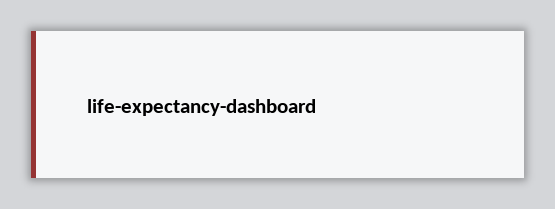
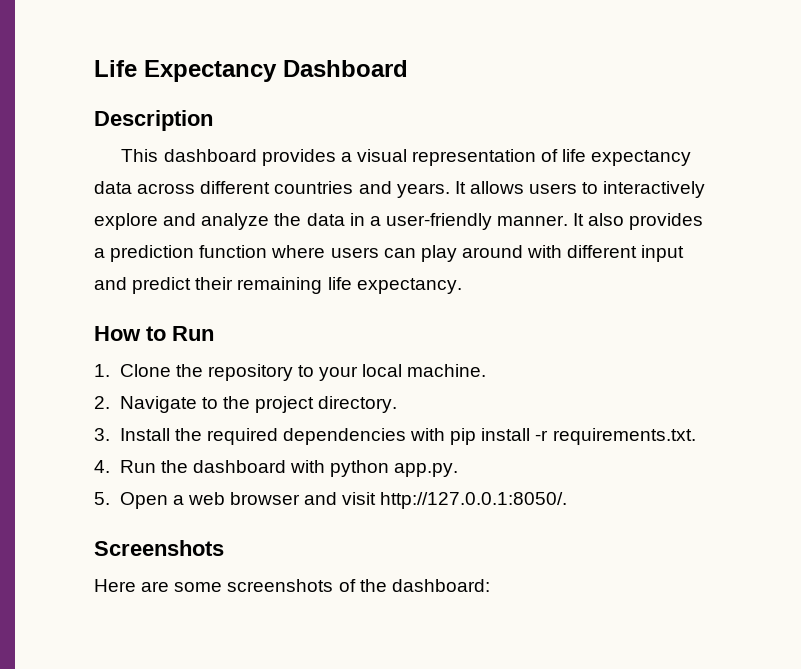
[87,99,316,116] life-expectancy-dashboard -> [94,60,408,82] [94,110,213,131] [121,149,692,166] [94,181,706,198] [94,213,704,230] [94,245,685,262] [94,277,462,294] [94,326,214,341] [94,364,487,381] [94,396,398,413] [94,428,696,445] [94,460,459,477] [94,492,568,509] [94,540,224,556] [94,579,490,592] Life Expectancy Dashboard // Description // This dashboard provides a visual representation of life expectancy data across different countries and years. It allows users to interactively explore and analyze the data in a user-friendly manner. It also provides a prediction function where users can play around with different input and predict their remaining life expectancy. // How to Run // 1. Clone the repository to your local machine. // 2. Navigate to the project directory. // 3. Install the required dependencies with pip install -r requirements.txt. // 4. Run the dashboard with python app.py. // 5. Open a web browser and visit http://127.0.0.1:8050/. // Screenshots // Here are some screenshots of the dashboard:

